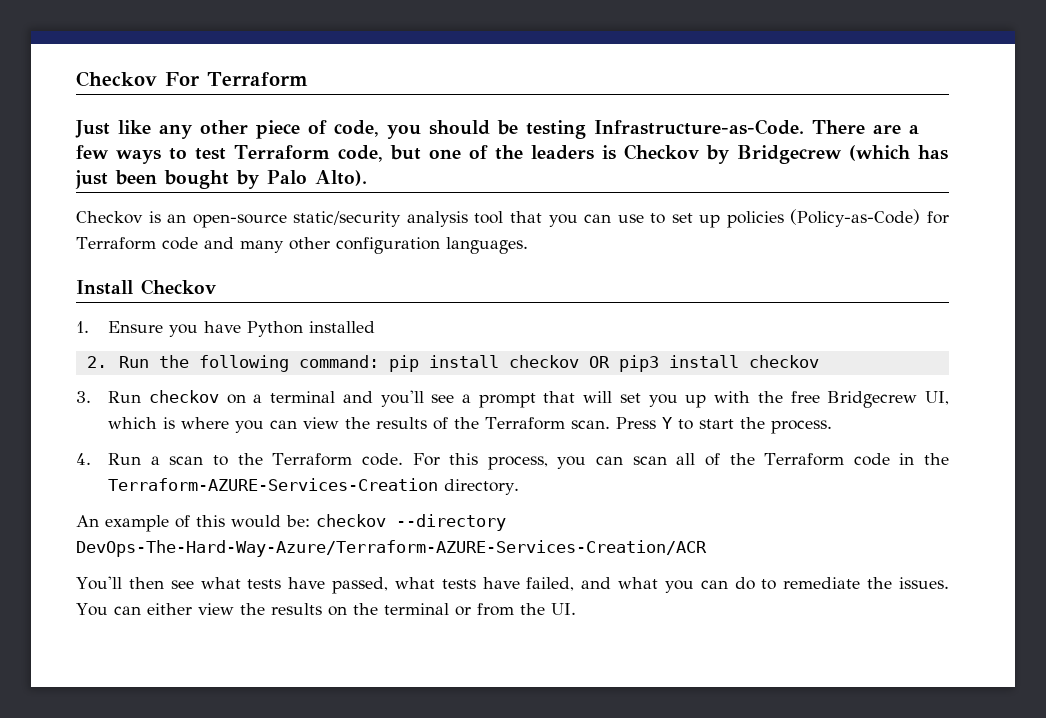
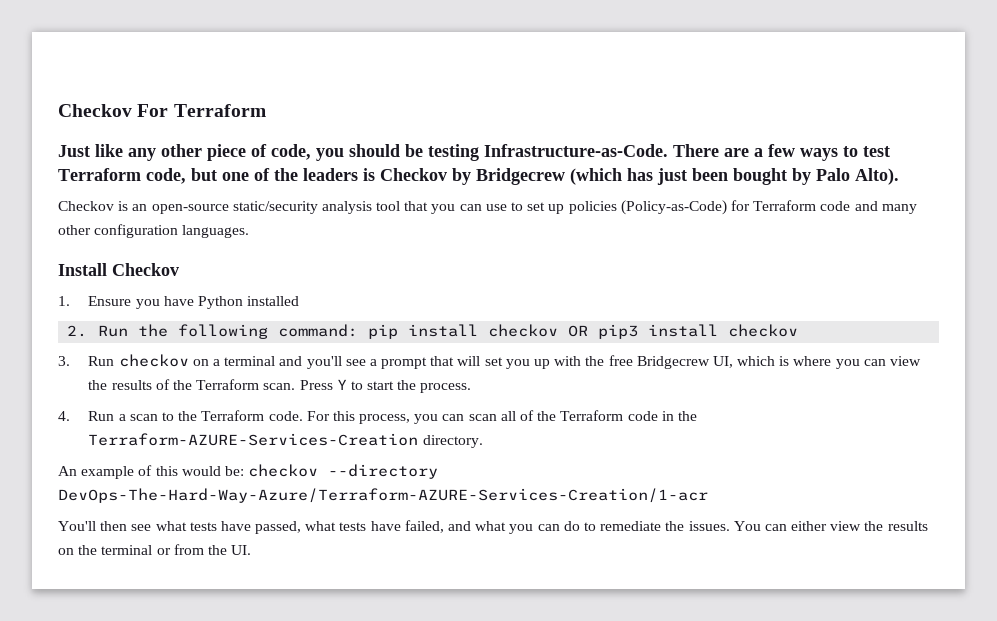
[76,540,707,557] DevOps-The-Hard-Way-Azure/Terraform-AZURE-Services-Creation/ACR -> [58,488,708,503] DevOps-The-Hard-Way-Azure/Terraform-AZURE-Services-Creation/1-acr

